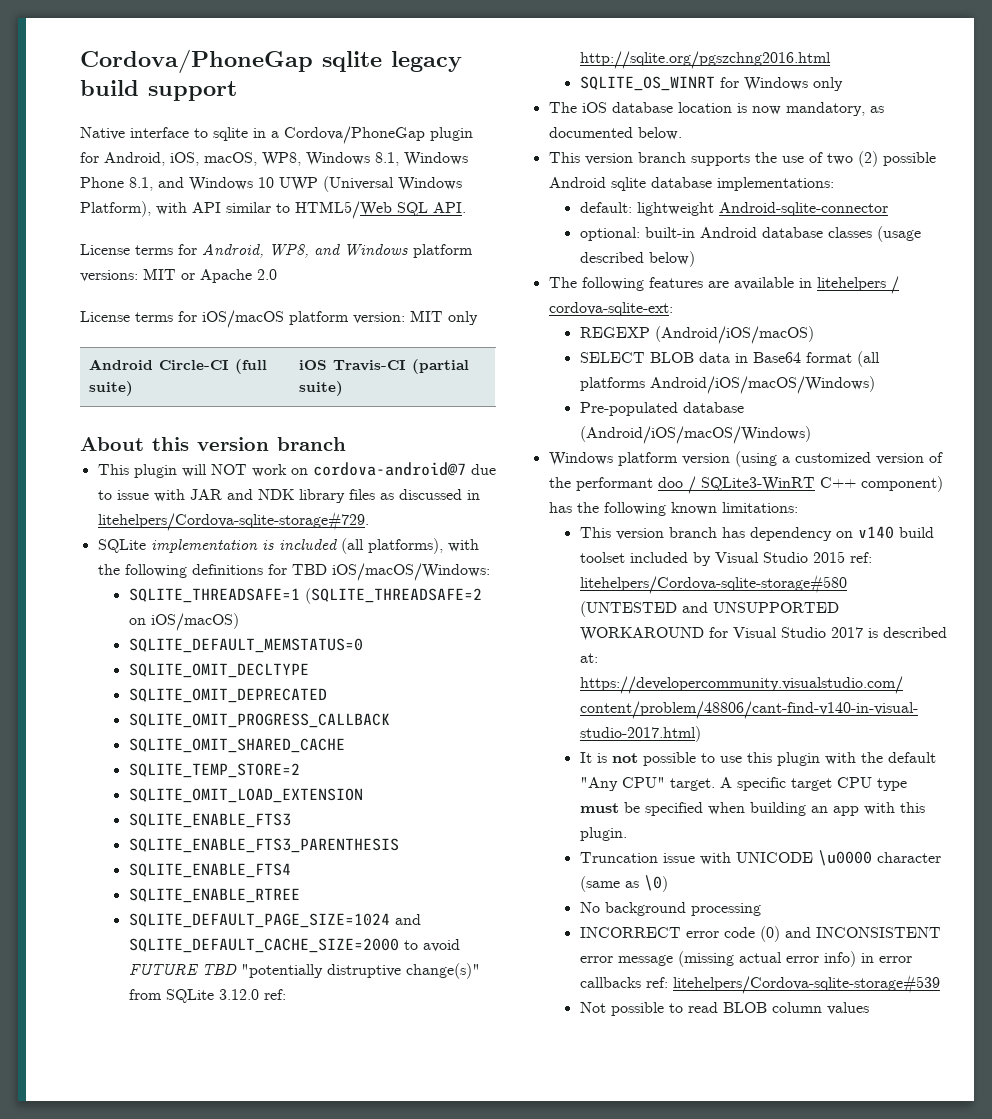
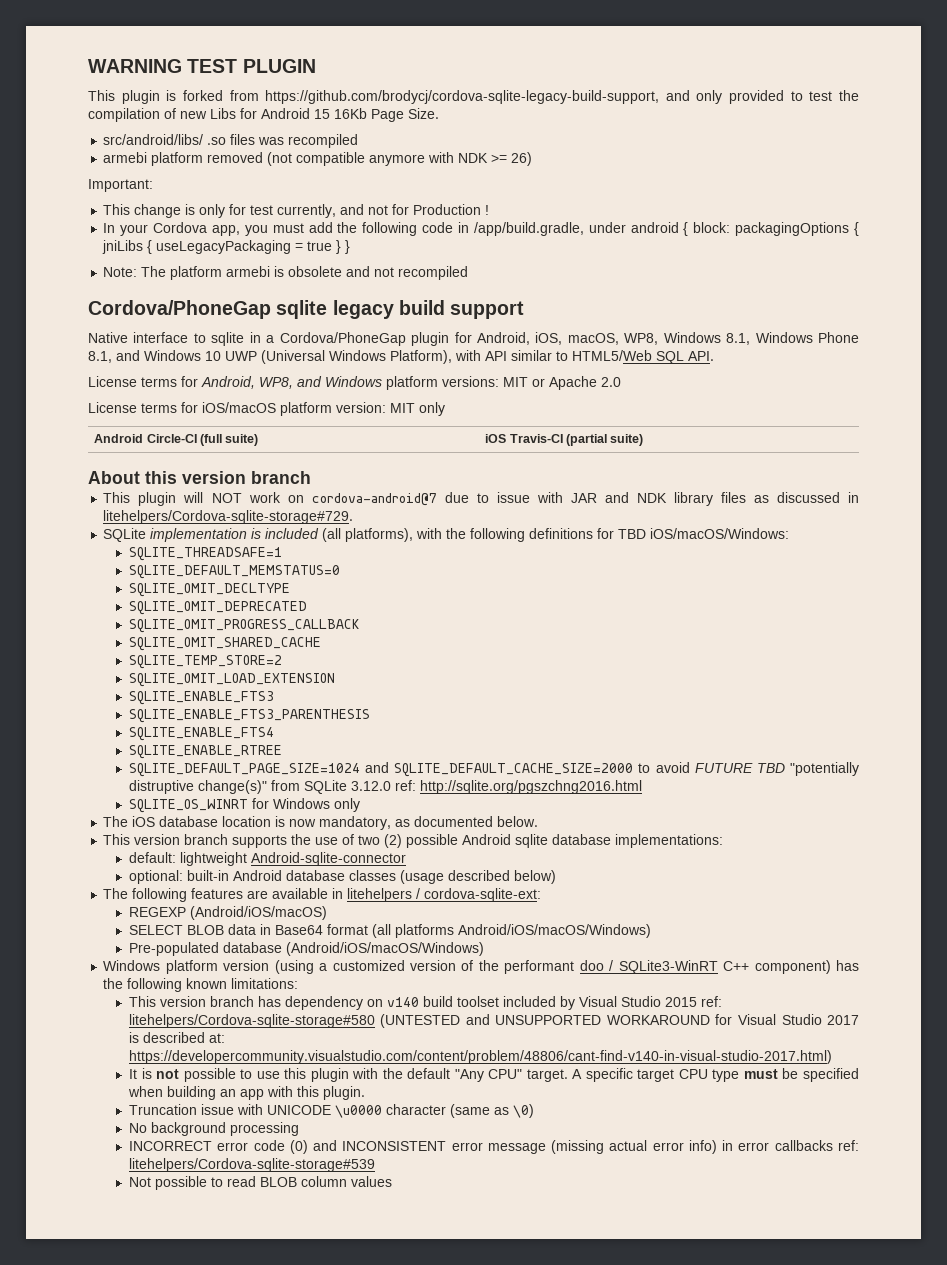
(80, 61) none -> [88,59,316,73] [88,90,859,104] [88,108,439,122] [103,134,359,148] [103,152,533,166] [88,179,153,192] [103,204,490,218] [103,222,860,236] [102,240,351,254] [103,266,469,280] WARNING TEST PLUGIN // This plugin is forked from https://github.com/brodycj/cordova-sqlite-legacy-build-support, and only provided to test the compilation of new Libs for Android 15 16Kb Page Size. // src/android/libs/ .so files was recompiled // armebi platform removed (not compatible anymore with NDK >= 26) // Important: // This change is only for test currently, and not for Production ! // In your Cordova app, you must add the following code in /app/build.gradle, under android { block: packagingOptions { jniLibs { useLegacyPackaging = true } } // Note: The platform armebi is obsolete and not recompiled //
[304,588,482,604] [128,613,239,631] (SQLITE_THREADSAFE=2 on iOS/macOS) -> (282, 554) none

